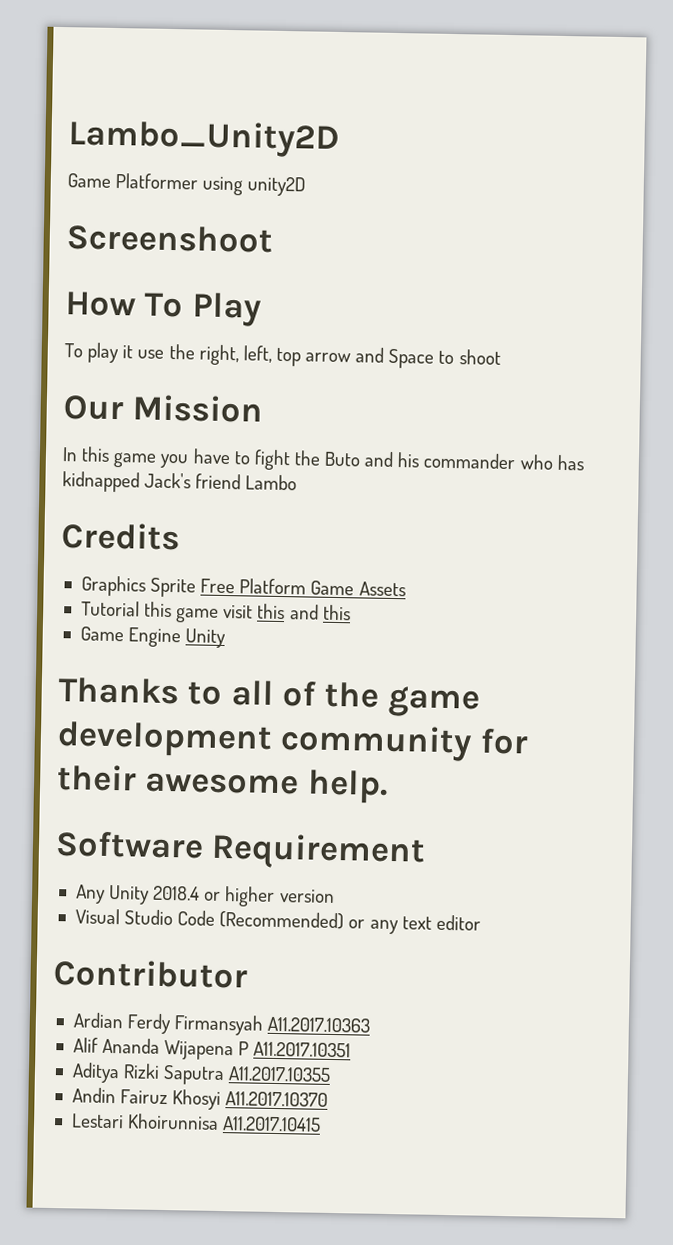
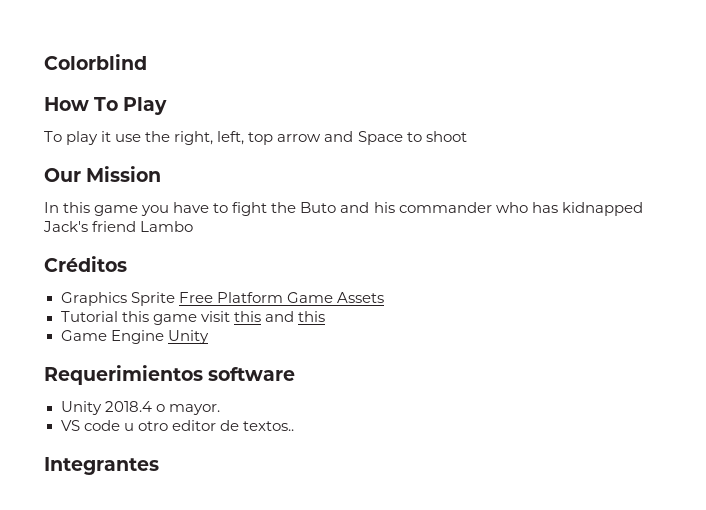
[68,119,340,158] [67,173,307,197] [66,224,274,253] Lambo_Unity2D // Game Platformer using unity2D // Screenshoot -> [44,54,147,70] Colorblind
[61,522,180,551] Credits -> [44,256,127,272] Créditos
[58,677,480,718] [57,721,529,762] [56,764,388,804] [55,831,427,871] [74,884,335,907] [74,908,481,935] [53,959,248,989] [72,1012,371,1036] [72,1037,352,1061] [71,1062,332,1086] [71,1087,329,1111] [70,1113,322,1132] Thanks to all of the game development community for their awesome help. // Software Requirement // Any Unity 2018.4 or higher version // Visual Studio Code (Recommended) or any text editor // Contributor // Ardian Ferdy Firmansyah A11.2017.10363 // Alif Ananda Wijapena P A11.2017.10351 // Aditya Rizki Saputra A11.2017.10355 // Andin Fairuz Khosyi A11.2017.10370 // Lestari Khoirunnisa A11.2017.10415 -> [44,365,296,385] [60,401,220,415] [60,420,294,431] [44,457,159,475] Requerimientos software // Unity 2018.4 o mayor. // VS code u otro editor de textos.. // Integrantes

